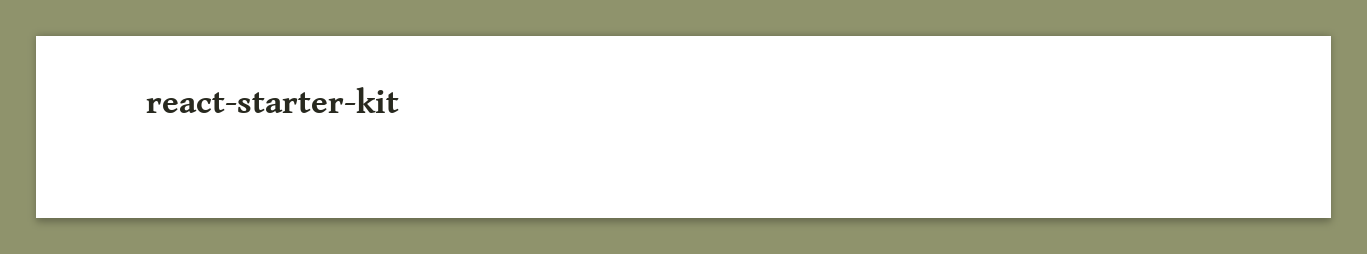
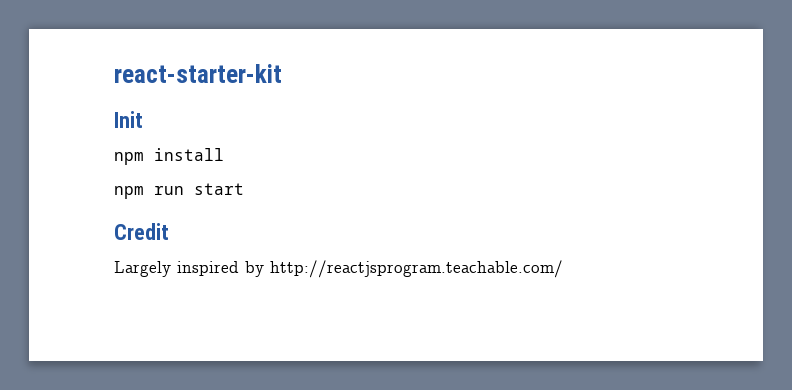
(399, 100) none -> [114,111,143,128] [114,148,224,165] [114,183,244,199] [114,223,169,240] [114,260,563,278] // Init // npm install // npm run start // Credit // Largely inspired by http://reactjsprogram.teachable.com/

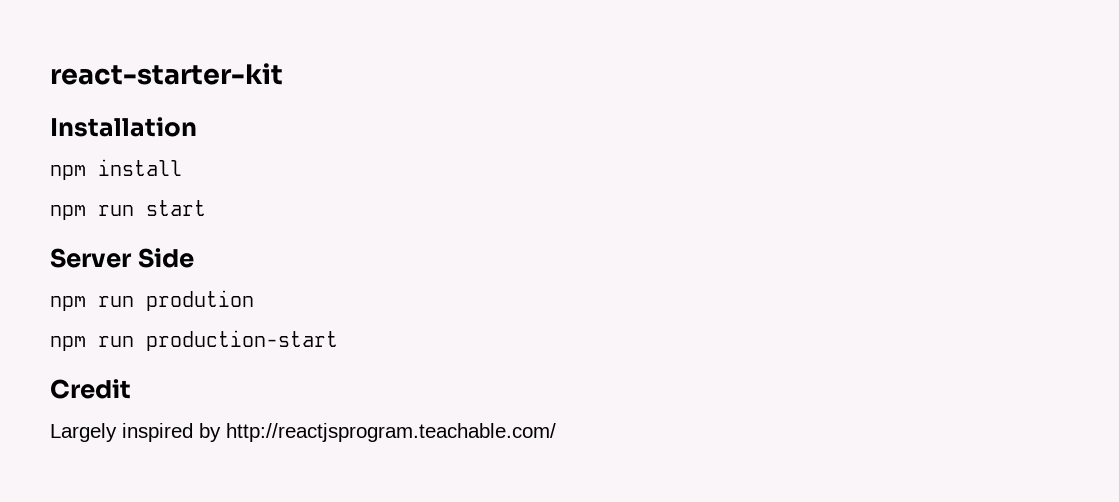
[114,111,143,128] Init -> [50,117,197,137] Installation
(244, 189) none -> [50,248,194,268] [50,290,254,311] [50,330,338,351] // Server Side // npm run prodution // npm run production-start

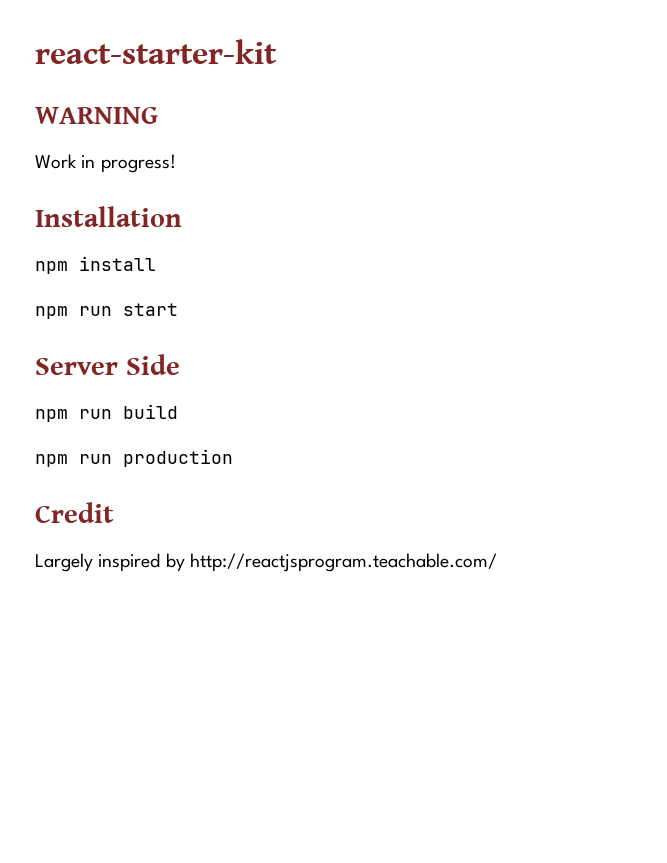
(283, 74) none -> [35,107,158,124] [35,154,176,173] // WARNING // Work in progress!
[146,290,254,311] [50,330,338,351] prodution // npm run production-start -> [123,404,178,419] [35,449,233,467] build // npm run production

